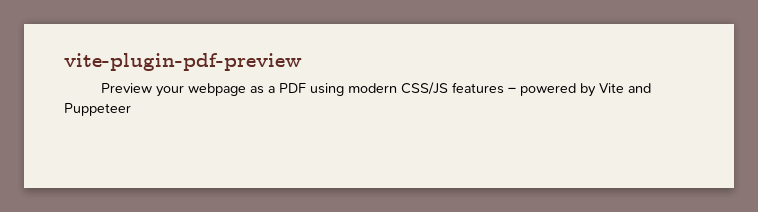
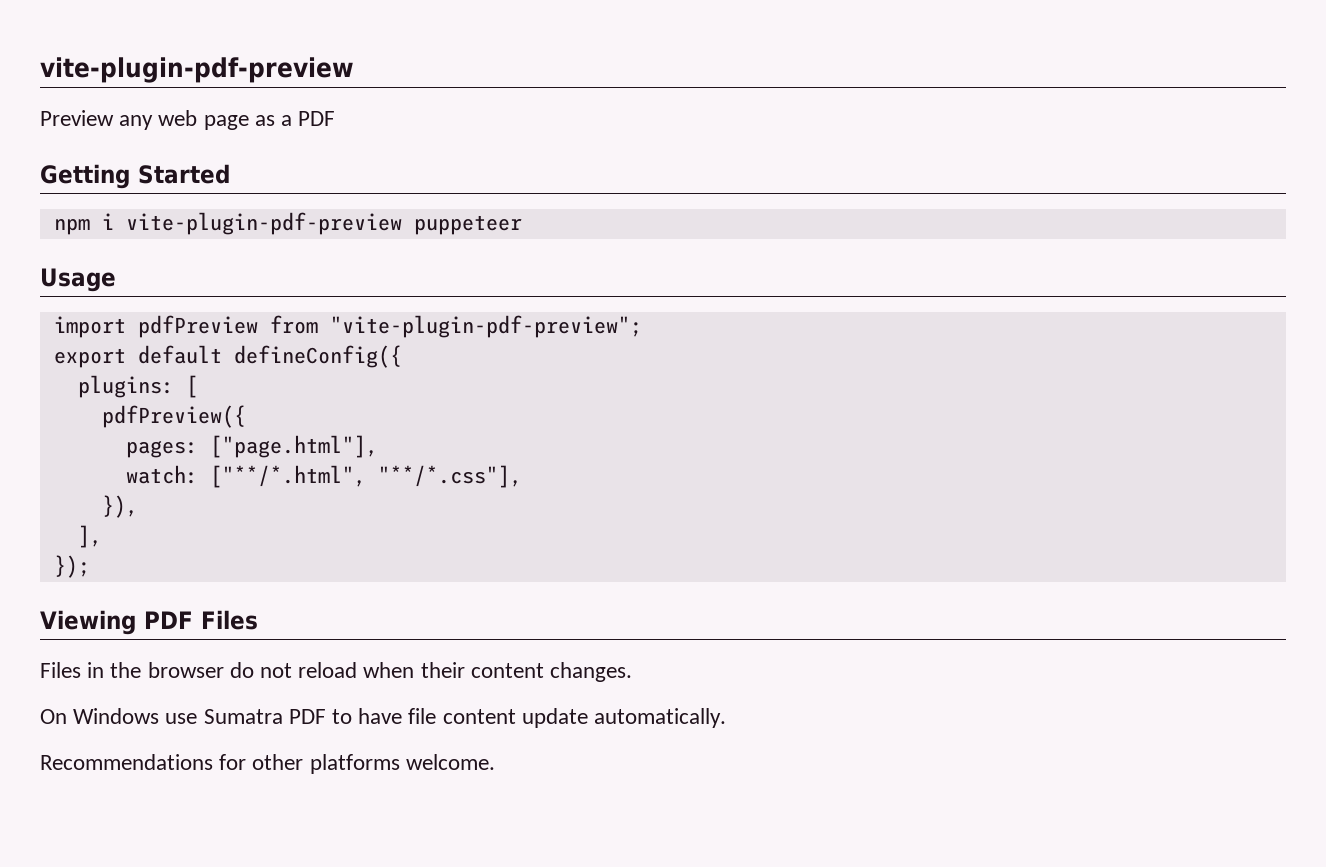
[156,83,247,97] your webpage -> [119,110,249,130] any web page
[310,82,652,97] [64,103,131,116] using modern CSS/JS features – powered by Vite and Puppeteer -> [40,164,230,189] [53,212,522,235] [40,268,116,292] [53,315,642,338] [53,345,402,368] [77,375,198,398] [101,405,246,428] [125,435,378,458] [125,465,522,488] [101,495,138,518] [77,525,102,548] [53,555,90,578] [40,610,258,635] [40,662,633,682] [40,708,727,728] [40,754,495,774] // Getting Started // npm i vite-plugin-pdf-preview puppeteer // Usage // import pdfPreview from "vite-plugin-pdf-preview"; // export default defineConfig({ // plugins: [ // pdfPreview({ // pages: ["page.html"], // watch: ["**/*.html", "**/*.css"], // }), // ], // }); // Viewing PDF Files // Files in the browser do not reload when their content changes. // On Windows use Sumatra PDF to have file content update automatically. // Recommendations for other platforms welcome.

